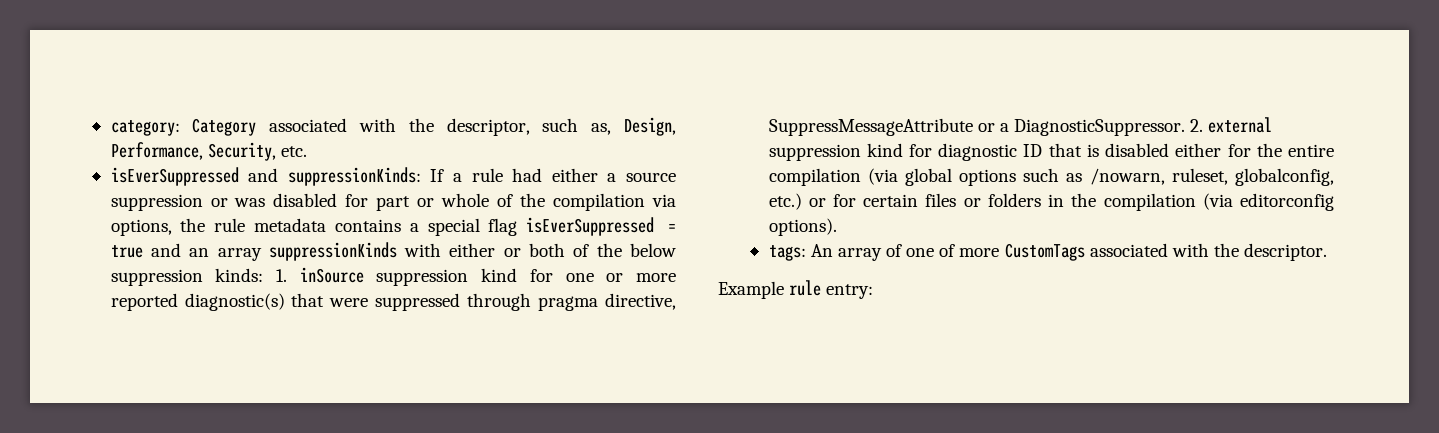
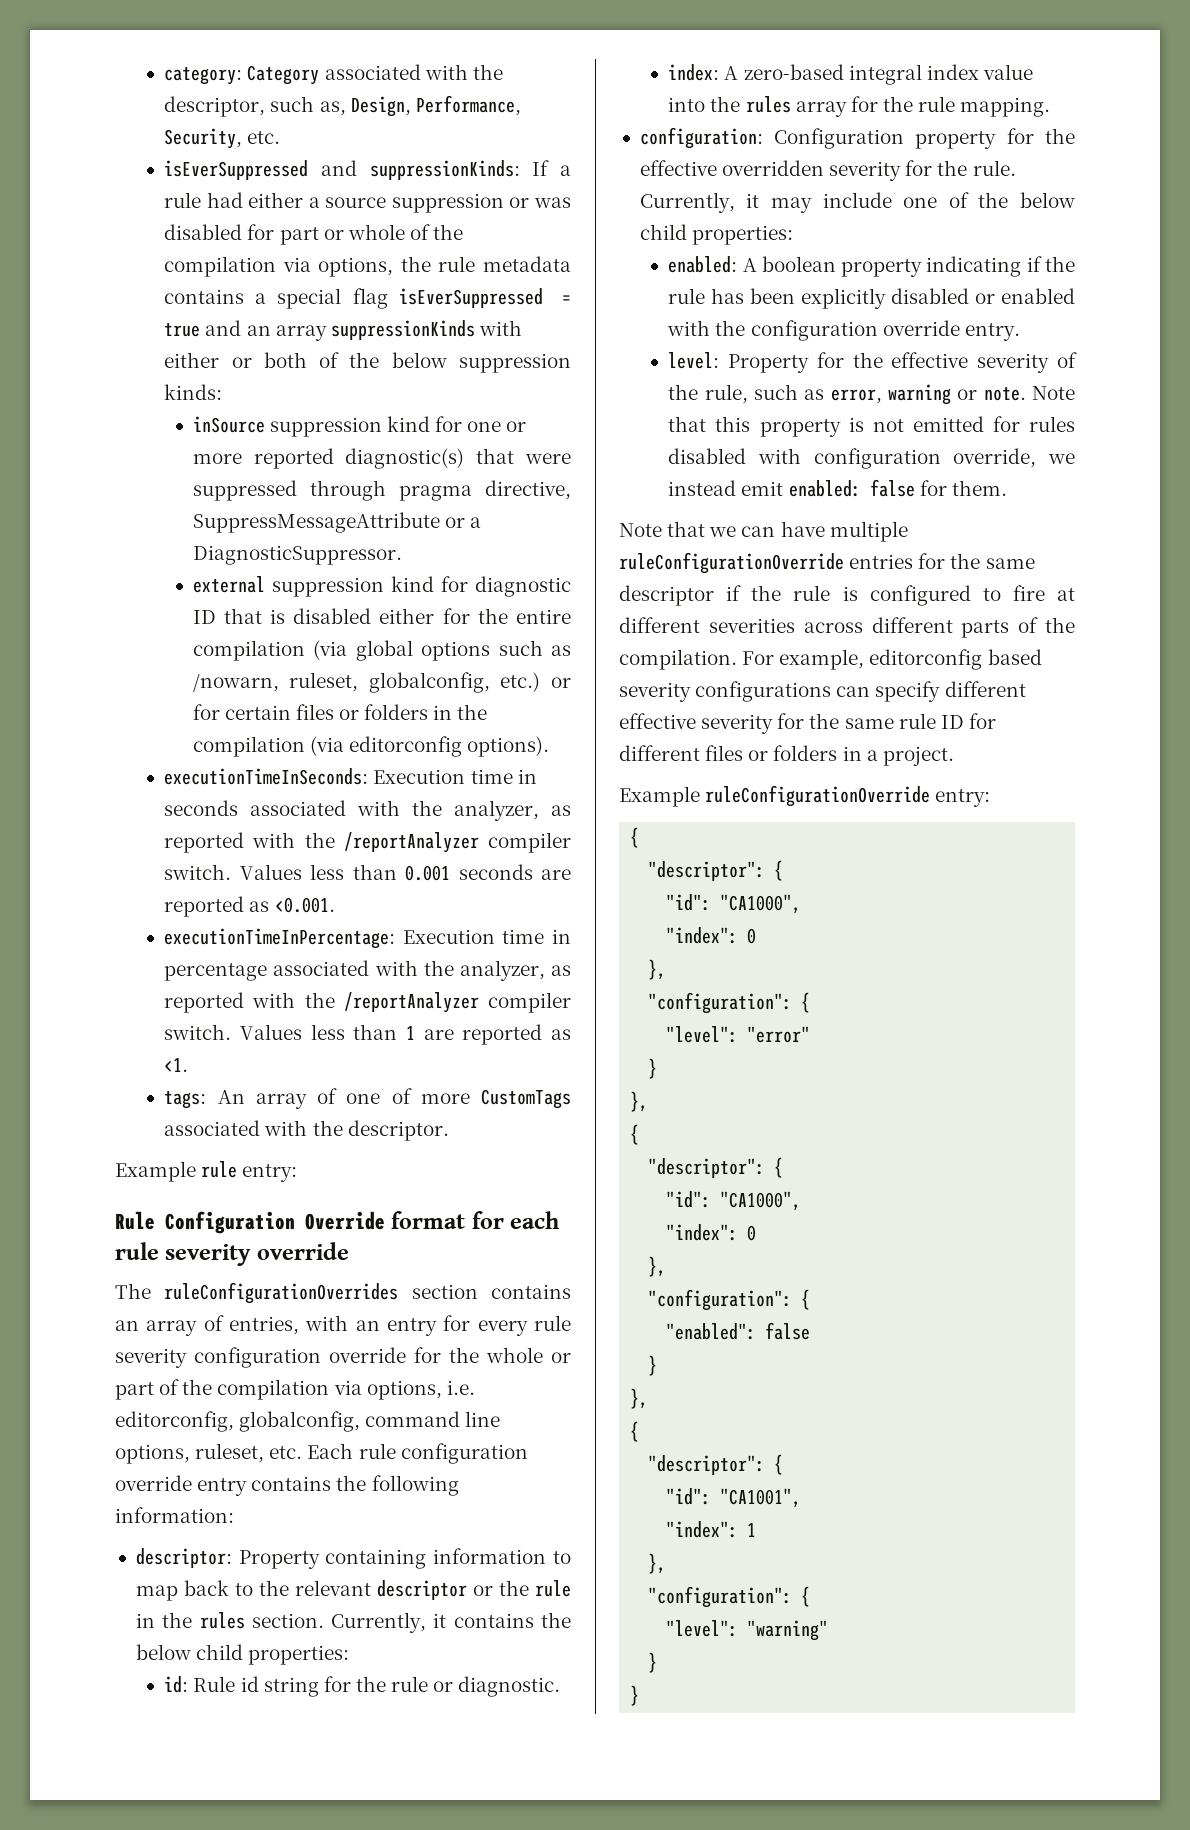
[276,269,288,282] 1. -> (223, 392) //
[1190,119,1204,132] 2. -> (402, 555) //
(837, 227) none -> [164,768,537,785] [164,800,572,821] [164,832,571,853] [164,864,571,881] [164,896,335,917] [164,928,571,949] [164,960,571,981] [164,992,571,1013] [164,1024,571,1045] [164,1058,189,1072] // executionTimeInSeconds: Execution time in seconds associated with the analyzer, as reported with the /reportAnalyzer compiler switch. Values less than 0.001 seconds are reported as <0.001. // executionTimeInPercentage: Execution time in percentage associated with the analyzer, as reported with the /reportAnalyzer compiler switch. Values less than 1 are reported as <1.
(874, 291) none -> [115,1211,560,1234] [115,1242,349,1266] [115,1282,571,1304] [115,1315,571,1336] [115,1347,571,1368] [115,1379,475,1400] [115,1411,501,1432] [115,1443,528,1464] [115,1475,459,1496] [115,1507,234,1523] [135,1548,572,1569] [135,1580,571,1601] [135,1612,571,1633] [135,1644,350,1665] [164,1676,561,1697] [668,64,1033,85] [668,96,1051,117] [639,127,1075,149] [639,160,1016,181] [639,192,1075,213] [639,224,794,245] [668,256,1075,277] [668,288,1075,309] [667,320,1020,341] [668,352,1077,373] [668,384,1075,405] [668,416,1075,437] [668,448,1075,469] [668,479,1007,497] [619,521,908,542] [619,552,1035,574] [619,585,1075,606] [619,617,1075,638] [619,649,1042,670] [619,681,1026,702] [619,713,996,734] [619,745,954,766] [619,785,991,807] [630,827,640,848] [648,860,784,881] [666,894,802,914] [666,927,757,944] [648,959,667,980] [648,992,811,1014] [666,1026,811,1043] [648,1058,658,1079] [630,1091,649,1112] [630,1124,640,1145] [648,1157,784,1178] [666,1191,802,1211] [666,1224,757,1241] [648,1256,667,1277] [648,1289,811,1311] [666,1322,811,1340] [648,1355,658,1376] [630,1388,649,1409] [630,1421,640,1442] [648,1454,784,1475] [666,1488,802,1508] [666,1521,757,1538] [648,1553,667,1574] [648,1586,811,1608] [666,1620,829,1641] [648,1652,658,1673] [630,1685,640,1706] // Rule Configuration Override format for each rule severity override // The ruleConfigurationOverrides section contains an array of entries, with an entry for every rule severity configuration override for the whole or part of the compilation via options, i.e. editorconfig, globalconfig, command line options, ruleset, etc. Each rule configuration override entry contains the following information: // descriptor: Property containing information to map back to the relevant descriptor or the rule in the rules section. Currently, it contains the below child properties: // id: Rule id string for the rule or diagnostic. // index: A zero-based integral index value into the rules array for the rule mapping. // configuration: Configuration property for the effective overridden severity for the rule. Currently, it may include one of the below child properties: // enabled: A boolean property indicating if the rule has been explicitly disabled or enabled with the configuration override entry. // level: Property for the effective severity of the rule, such as error, warning or note. Note that this property is not emitted for rules disabled with configuration override, we instead emit enabled: false for them. // Note that we can have multiple ruleConfigurationOverride entries for the same descriptor if the rule is configured to fire at different severities across different parts of the compilation. For example, editorconfig based severity configurations can specify different effective severity for the same rule ID for different files or folders in a project. // Example ruleConfigurationOverride entry: // { // "descriptor": { // "id": "CA1000", // "index": 0 // }, // "configuration": { // "level": "error" // } // }, // { // "descriptor": { // "id": "CA1000", // "index": 0 // }, // "configuration": { // "enabled": false // } // }, // { // "descriptor": { // "id": "CA1001", // "index": 1 // }, // "configuration": { // "level": "warning" // } // }

